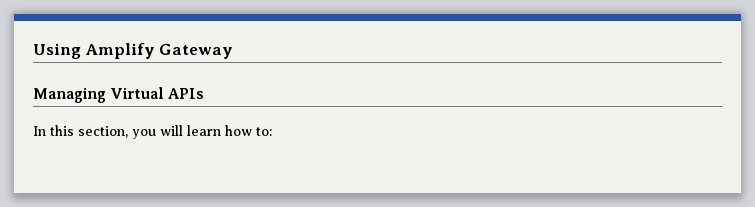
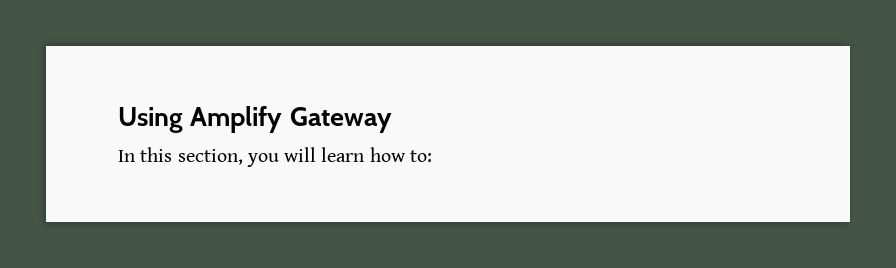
[33,87,205,103] // Managing Virtual APIs -> (392, 120) none

